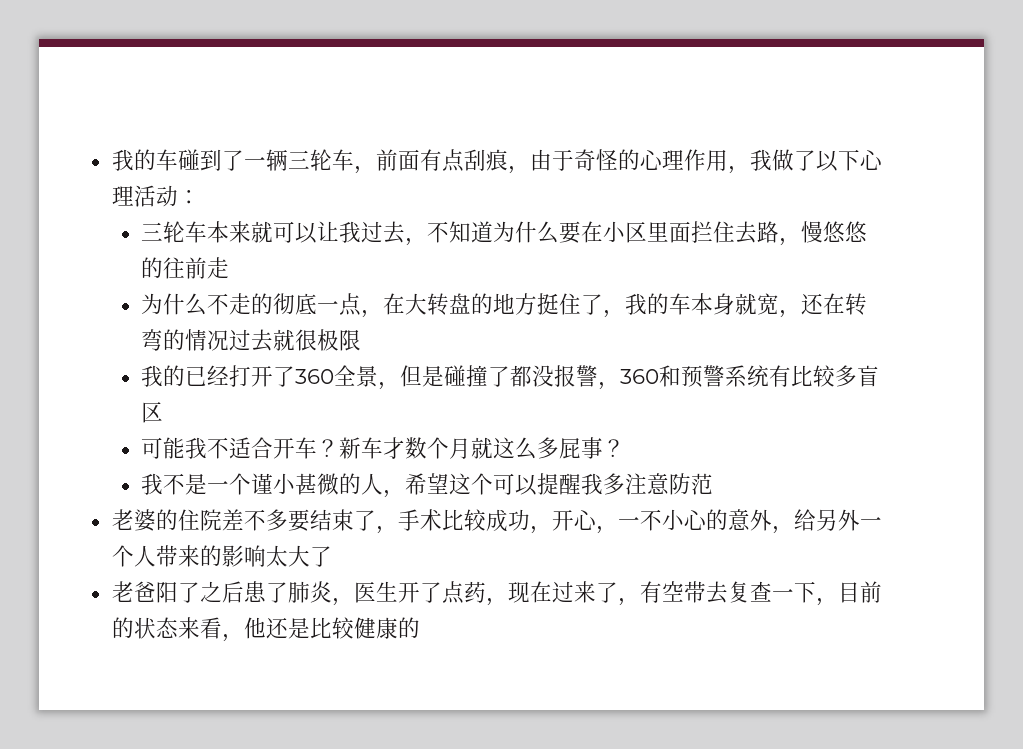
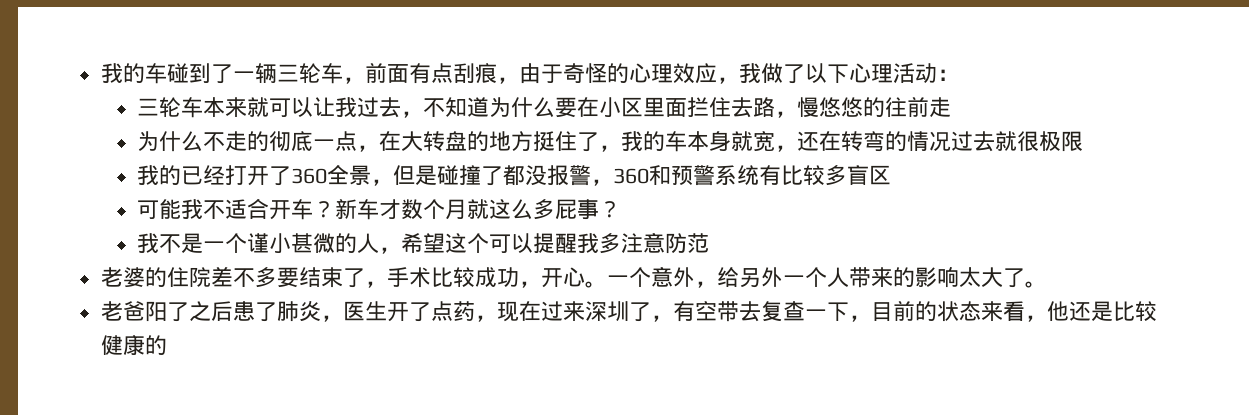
[683,149,728,171] 作用 -> [672,63,717,84] 效应
[595,509,728,534] ，一不小心的 -> [584,267,651,288] 。一个
(332, 556) none -> [1024,281,1047,288] 。
(596, 592) none -> [584,301,629,322] 深圳

